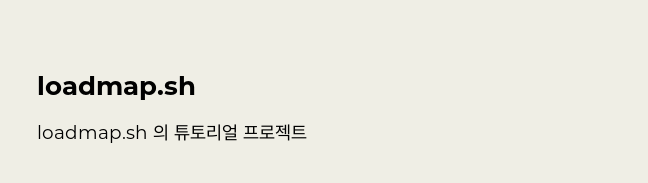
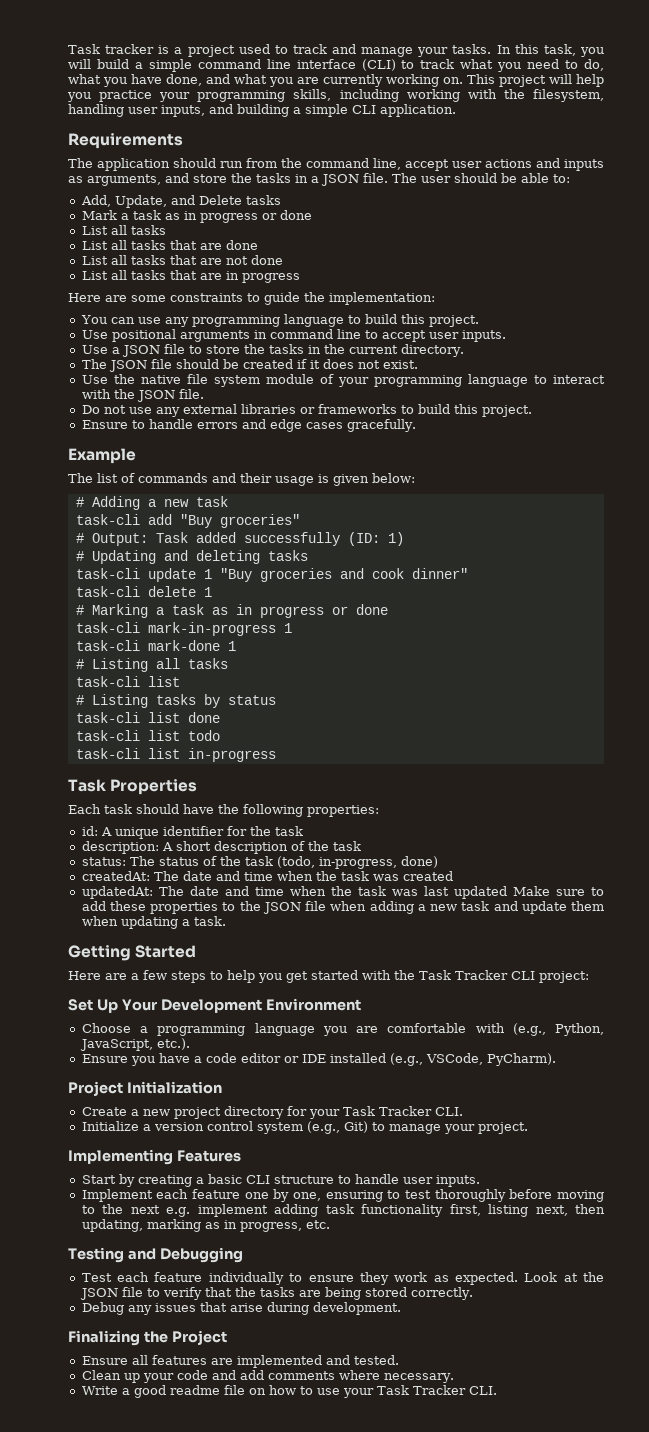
[37,76,196,100] [37,124,307,143] loadmap.sh // loadmap.sh 의 튜토리얼 프로젝트 -> [68,44,604,57] [68,59,605,72] [68,74,604,87] [67,89,604,102] [68,104,456,117] [68,133,183,149] [68,158,604,171] [68,173,570,186] [80,195,281,208] [81,210,312,223] [81,225,166,235] [81,240,258,250] [81,255,283,265] [81,270,300,283] [68,292,435,305] [80,314,479,327] [81,329,506,342] [81,344,464,357] [81,359,418,372] [81,374,605,387] [81,389,204,402] [81,404,532,417] [81,419,416,432] [68,448,136,464] [68,473,415,486] [75,496,228,510] [75,514,300,528] [75,532,404,546] [75,550,308,564] [75,568,468,582] [75,586,212,597] [75,604,388,618] [75,622,292,636] [75,640,236,651] [75,658,228,672] [75,676,180,687] [75,694,276,708] [75,712,220,723] [75,730,220,741] [75,748,276,762] [68,779,198,795] [68,804,379,817] [81,826,303,839] [81,841,361,854] [81,856,438,869] [81,871,453,881] [81,886,604,899] [81,901,604,914] [81,916,226,929] [68,945,197,961] [68,970,589,983] [68,998,361,1013] [81,1023,604,1036] [79,1038,190,1051] [81,1053,556,1066] [68,1081,222,1096] [81,1106,463,1119] [81,1121,528,1134] [68,1149,241,1165] [81,1174,480,1187] [81,1189,605,1202] [81,1204,606,1217] [81,1219,330,1232] [68,1247,243,1263] [81,1272,604,1285] [79,1287,473,1300] [81,1302,401,1315] [68,1330,227,1346] [81,1355,399,1368] [81,1370,454,1383] [81,1385,497,1398] Task tracker is a project used to track and manage your tasks. In this task, you will build a simple command line interface (CLI) to track what you need to do, what you have done, and what you are currently working on. This project will help you practice your programming skills, including working with the filesystem, handling user inputs, and building a simple CLI application. // Requirements // The application should run from the command line, accept user actions and inputs as arguments, and store the tasks in a JSON file. The user should be able to: // Add, Update, and Delete tasks // Mark a task as in progress or done // List all tasks // List all tasks that are done // List all tasks that are not done // List all tasks that are in progress // Here are some constraints to guide the implementation: // You can use any programming language to build this project. // Use positional arguments in command line to accept user inputs. // Use a JSON file to store the tasks in the current directory. // The JSON file should be created if it does not exist. // Use the native file system module of your programming language to interact with the JSON file. // Do not use any external libraries or frameworks to build this project. // Ensure to handle errors and edge cases gracefully. // Example // The list of commands and their usage is given below: // # Adding a new task // task-cli add "Buy groceries" // # Output: Task added successfully (ID: 1) // # Updating and deleting tasks // task-cli update 1 "Buy groceries and cook dinner" // task-cli delete 1 // # Marking a task as in progress or done // task-cli mark-in-progress 1 // task-cli mark-done 1 // # Listing all tasks // task-cli list // # Listing tasks by status // task-cli list done // task-cli list todo // task-cli list in-progress // Task Properties // Each task should have the following properties: // id: A unique identifier for the task // description: A short description of the task // status: The status of the task (todo, in-progress, done) // createdAt: The date and time when the task was created // updatedAt: The date and time when the task was last updated Make sure to add these properties to the JSON file when adding a new task and update them when updating a task. // Getting Started // Here are a few steps to help you get started with the Task Tracker CLI project: // Set Up Your Development Environment // Choose a programming language you are comfortable with (e.g., Python, JavaScript, etc.). // Ensure you have a code editor or IDE installed (e.g., VSCode, PyCharm). // Project Initialization // Create a new project directory for your Task Tracker CLI. // Initialize a version control system (e.g., Git) to manage your project. // Implementing Features // Start by creating a basic CLI structure to handle user inputs. // Implement each feature one by one, ensuring to test thoroughly before moving to the next e.g. implement adding task functionality first, listing next, then updating, marking as in progress, etc. // Testing and Debugging // Test each feature individually to ensure they work as expected. Look at the JSON file to verify that the tasks are being stored correctly. // Debug any issues that arise during development. // Finalizing the Project // Ensure all features are implemented and tested. // Clean up your code and add comments where necessary. // Write a good readme file on how to use your Task Tracker CLI.

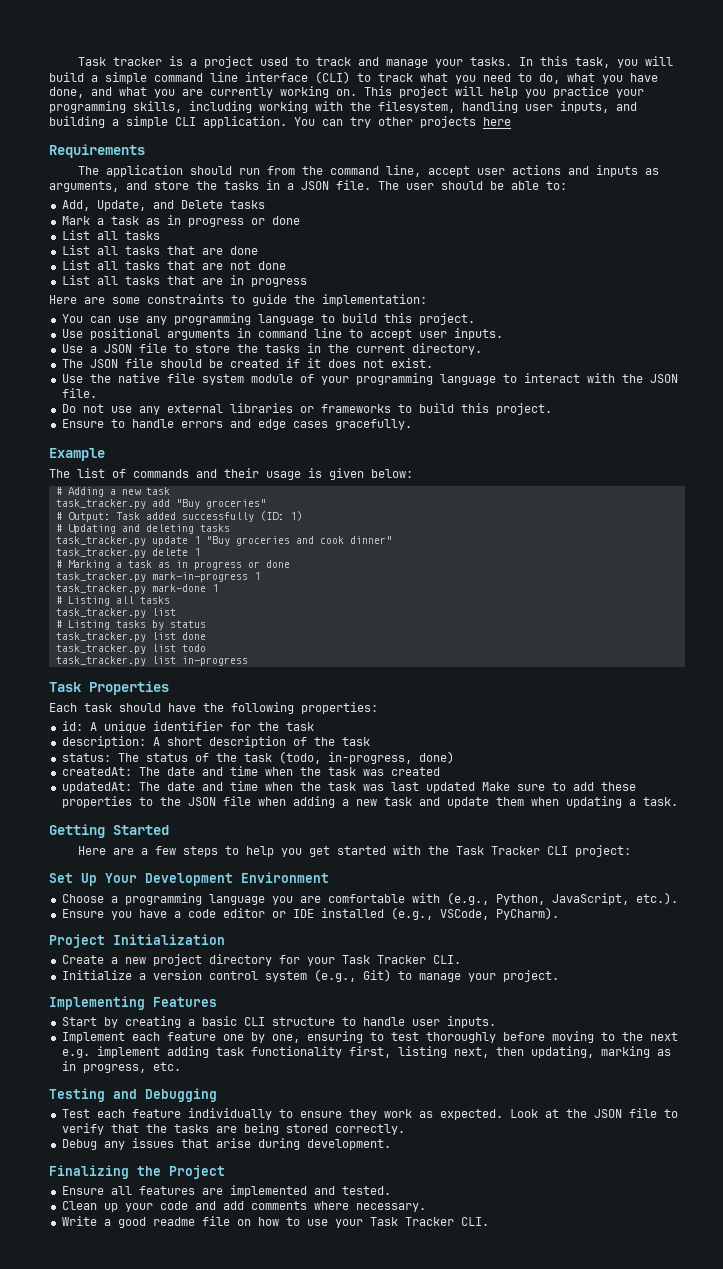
(456, 110) none -> [294,116,511,128] You can try other projects here
[75,514,140,525] task-cli -> [55,499,146,509] task_tracker.py
[75,568,140,579] task-cli -> [55,536,146,546] task_tracker.py
[75,586,140,597] task-cli -> [55,548,146,558] task_tracker.py
[75,622,140,633] task-cli -> [55,572,146,582] task_tracker.py
[75,640,140,651] task-cli -> [55,584,146,594] task_tracker.py
[75,676,140,687] task-cli -> [55,608,146,618] task_tracker.py
[75,712,140,723] task-cli -> [55,632,146,642] task_tracker.py
[75,730,140,741] task-cli -> [55,644,146,654] task_tracker.py
[75,748,140,759] task-cli -> [55,656,146,666] task_tracker.py

